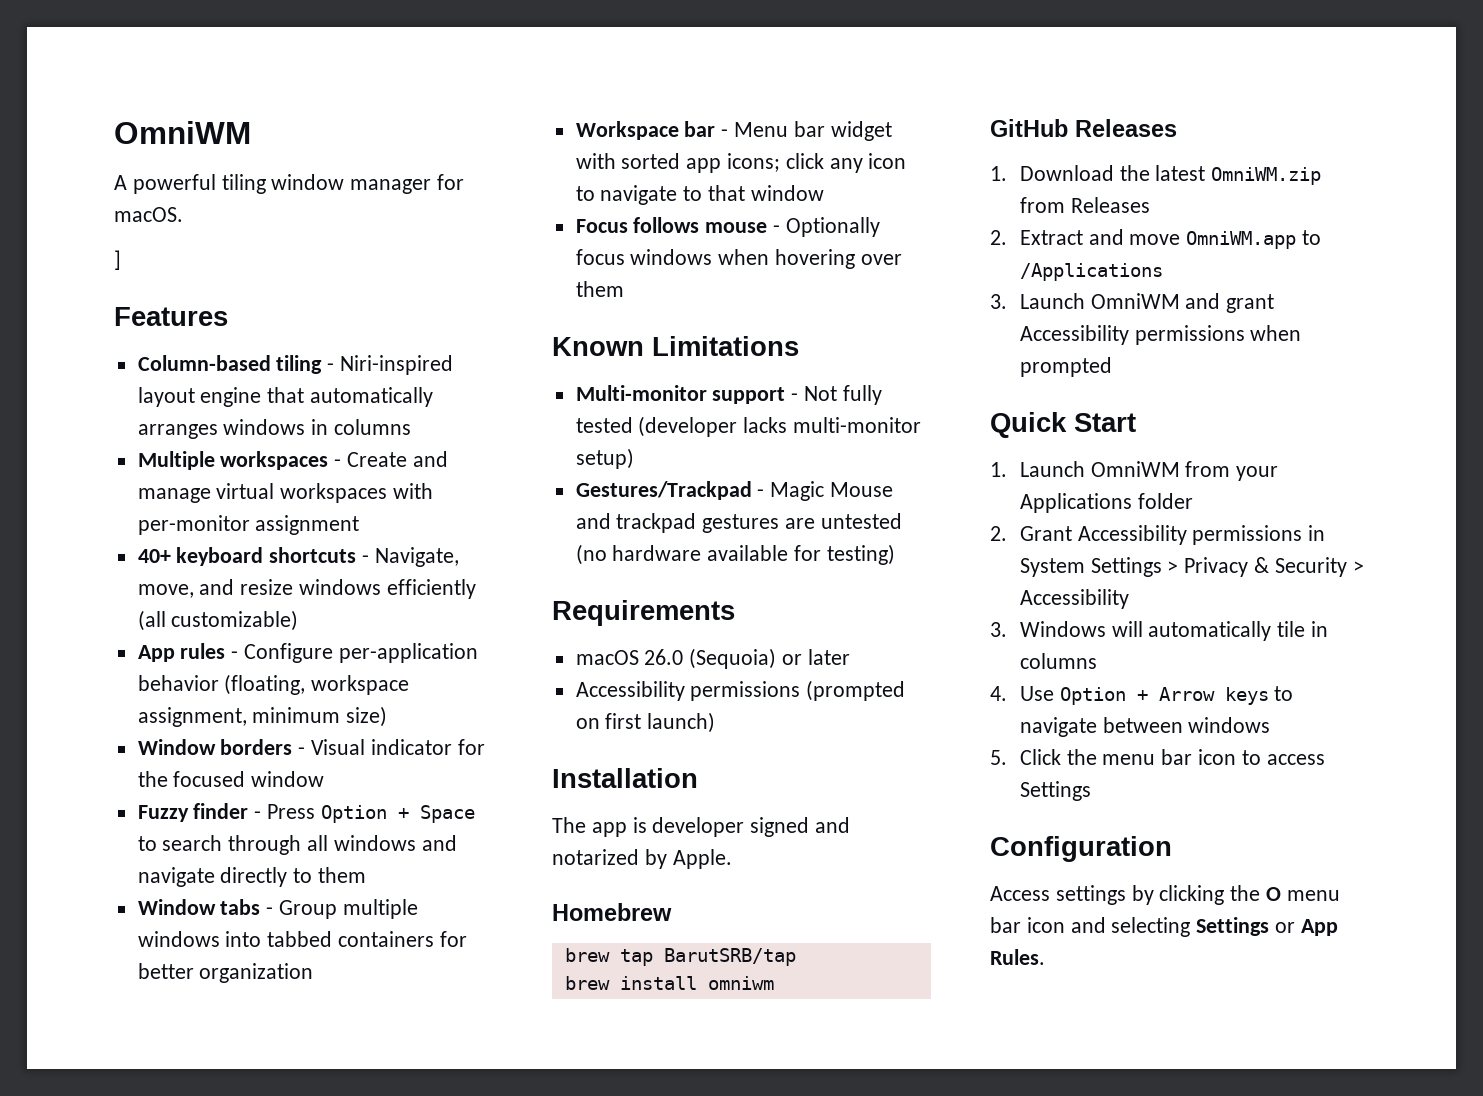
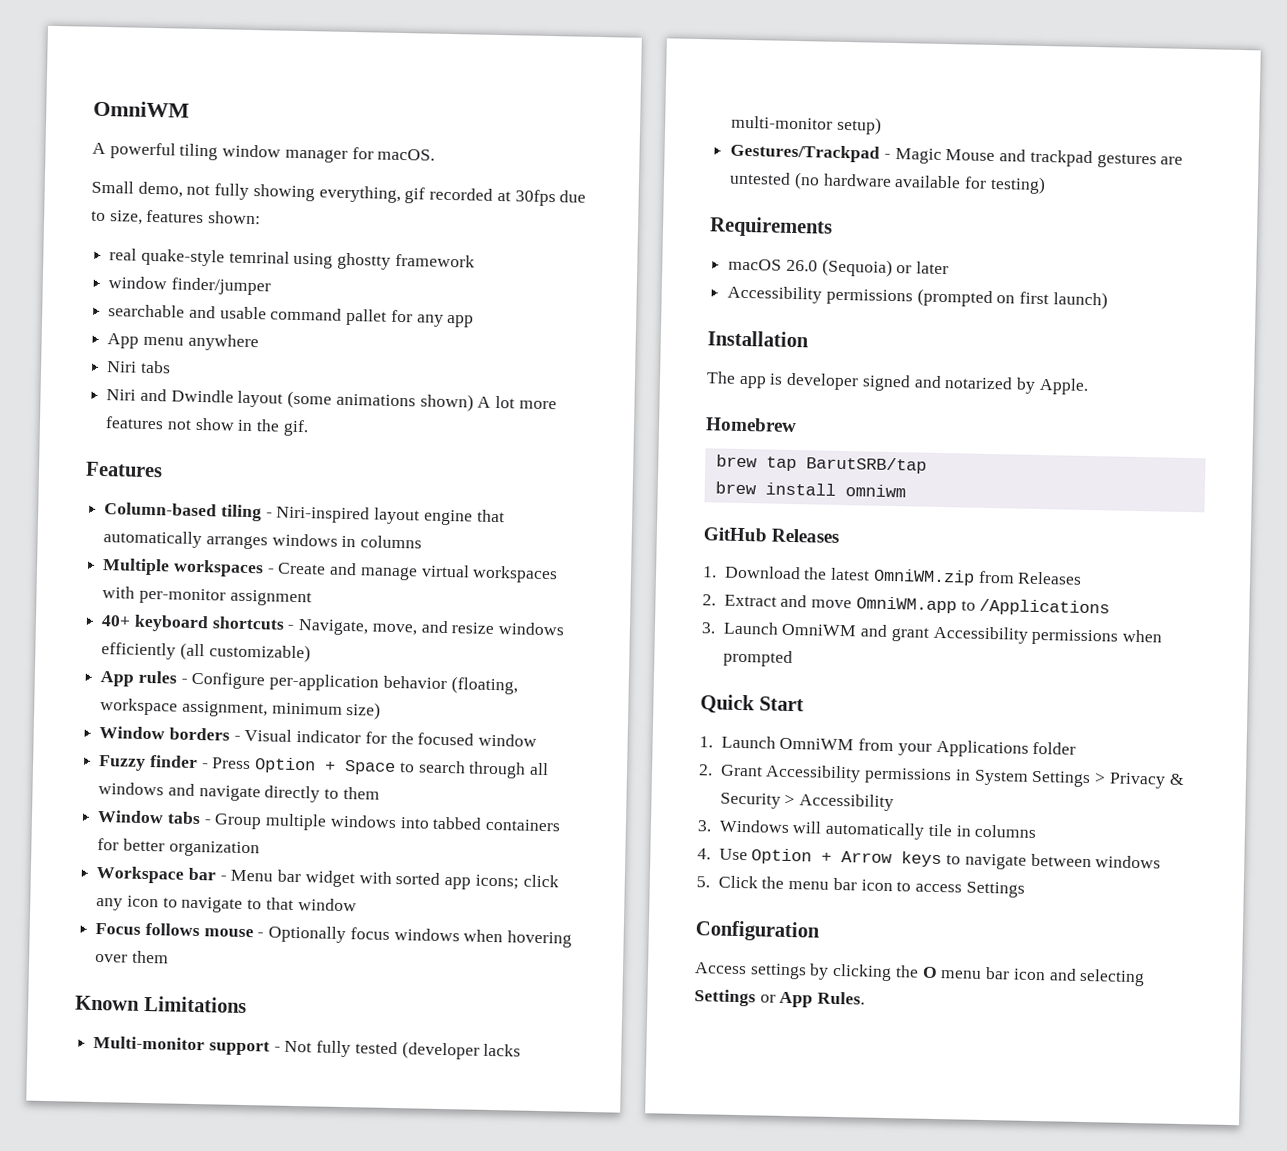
[114,250,121,270] ] -> [91,180,587,207] [91,209,262,225] [109,248,475,270] [108,276,271,296] [108,304,475,328] [107,333,259,352] [107,360,171,374] [106,388,557,412] [105,416,309,437] Small demo, not fully showing everything, gif recorded at 30fps due to size, features shown: // real quake-style temrinal using ghostty framework // window finder/jumper // searchable and usable command pallet for any app // App menu anywhere // Niri tabs // Niri and Dwindle layout (some animations shown) A lot more features not show in the gif.

